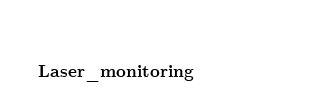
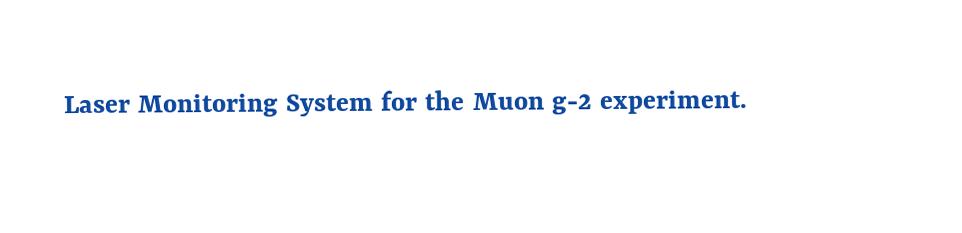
[38,65,194,82] Laser_monitoring -> [63,90,747,118] Laser Monitoring System for the Muon g-2 experiment.

